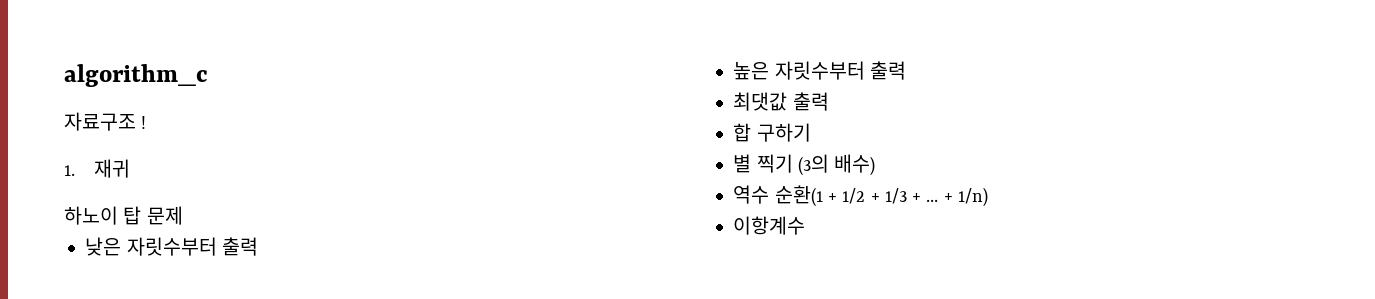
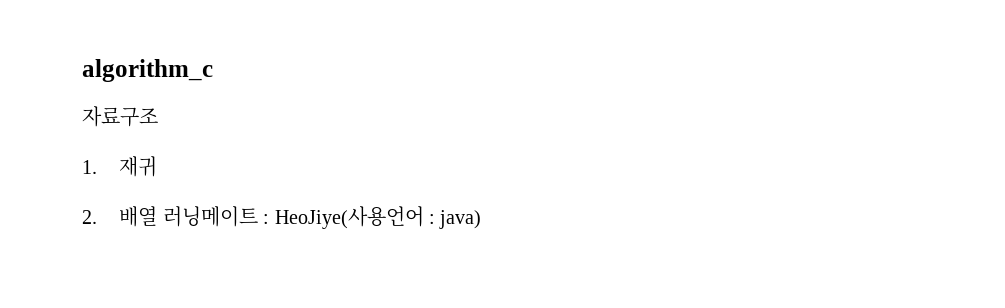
[141,116,147,129] ! -> (158, 116) none
[64,206,183,225] [85,237,258,256] [733,61,906,80] [733,92,829,111] [733,123,811,142] [733,154,876,176] [733,185,988,207] [733,216,806,235] 하노이 탑 문제 // 낮은 자릿수부터 출력 // 높은 자릿수부터 출력 // 최댓값 출력 // 합 구하기 // 별 찍기 (3의 배수) // 역수 순환(1 + 1/2 + 1/3 + ... + 1/n) // 이항계수 -> [82,206,482,229] 2. 배열 러닝메이트 : HeoJiye(사용언어 : java)

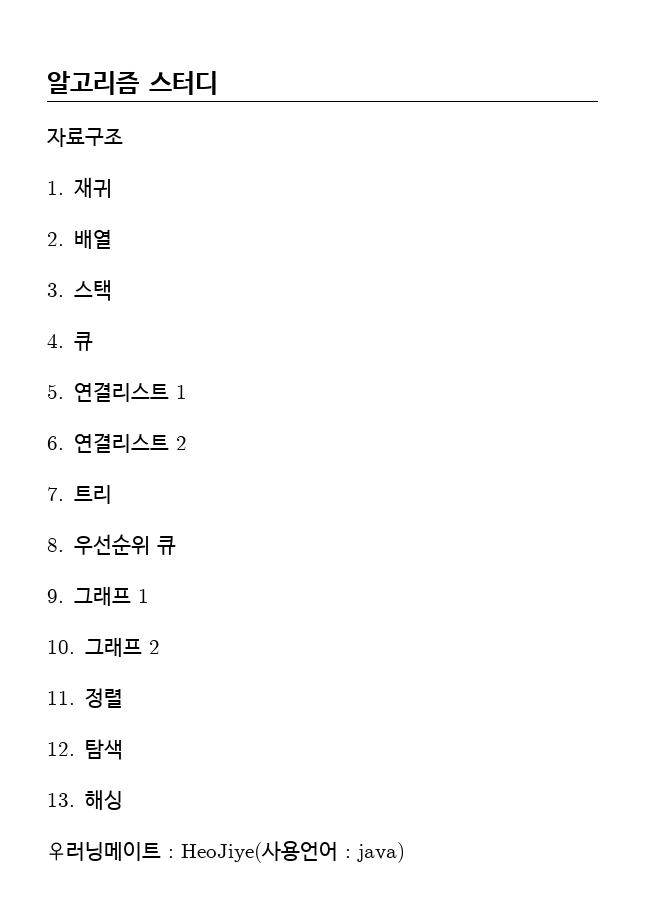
[82,59,213,82] algorithm_c -> [47,71,218,95] 알고리즘 스터디
[162,206,258,227] 러닝메이트 -> [47,280,113,301] [47,332,94,351] [47,382,188,402] [47,433,188,453] [47,485,113,504] [47,534,177,555] [47,587,150,606] [47,638,161,657] [47,688,124,708] [47,739,124,760] [47,790,124,810] [47,842,161,861] // 3. 스택 // 4. 큐 // 5. 연결리스트 1 // 6. 연결리스트 2 // 7. 트리 // 8. 우선순위 큐 // 9. 그래프 1 // 10. 그래프 2 // 11. 정렬 // 12. 탐색 // 13. 해싱 // ♀러닝메이트

